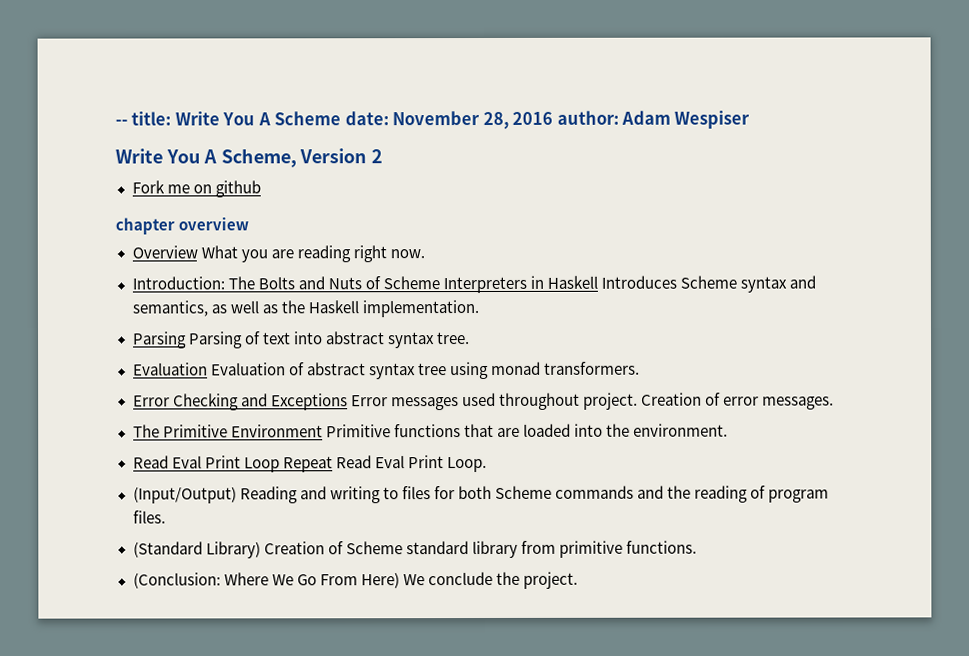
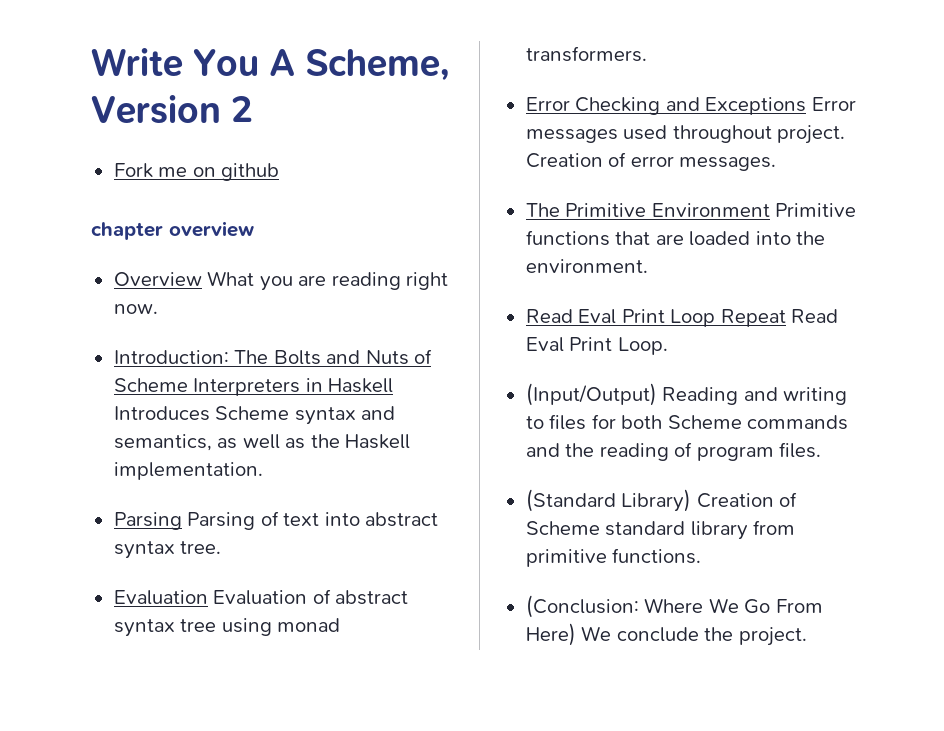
[115,110,751,130] -- title: Write You A Scheme date: November 28, 2016 author: Adam Wespiser // -> (91, 62) none

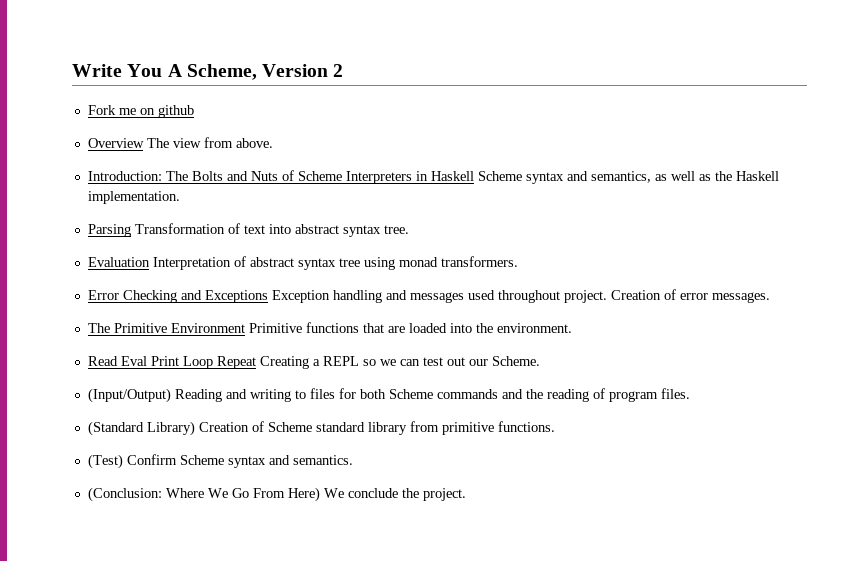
[91,221,254,240] // chapter overview -> (194, 111) none
[207,271,449,291] [113,304,158,314] What you are reading right now. -> [146,137,273,148] The view from above.
[113,406,210,421] Introduces -> (474, 176) none
[187,512,256,530] Parsing -> [134,223,225,234] Transformation
[213,590,308,605] Evaluation -> [152,257,231,270] Interpretation
[811,97,856,111] Error -> [271,290,407,303] Exception handling and
[791,309,839,323] [525,337,668,355] Read Eval Print Loop. -> [259,356,540,369] Creating a REPL so we can test out our Scheme.
(702, 556) none -> [87,454,353,469] // (Test) Confirm Scheme syntax and semantics.

